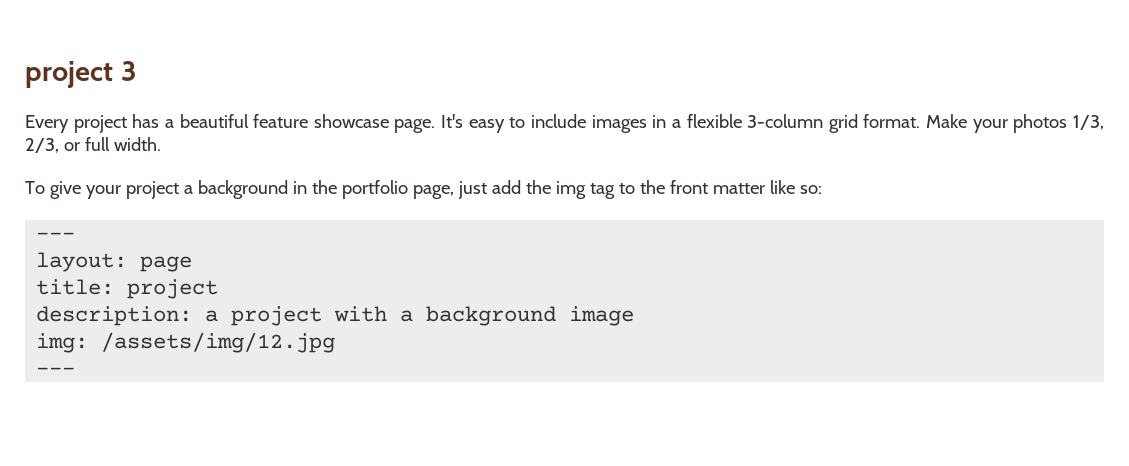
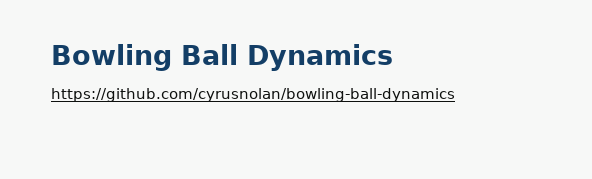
[25,61,137,88] [25,114,1104,133] [25,137,161,153] [25,180,822,199] [36,232,76,240] [36,252,193,272] [36,279,219,299] [36,306,635,326] [36,332,336,353] [36,367,76,375] project 3 // Every project has a beautiful feature showcase page. It's easy to include images in a flexible 3-column grid format. Make your photos 1/3, 2/3, or full width. // To give your project a background in the portfolio page, just add the img tag to the front matter like so: // --- // layout: page // title: project // description: a project with a background image // img: /assets/img/12.jpg // --- -> [51,44,393,71] [51,88,455,102] Bowling Ball Dynamics // https://github.com/cyrusnolan/bowling-ball-dynamics

